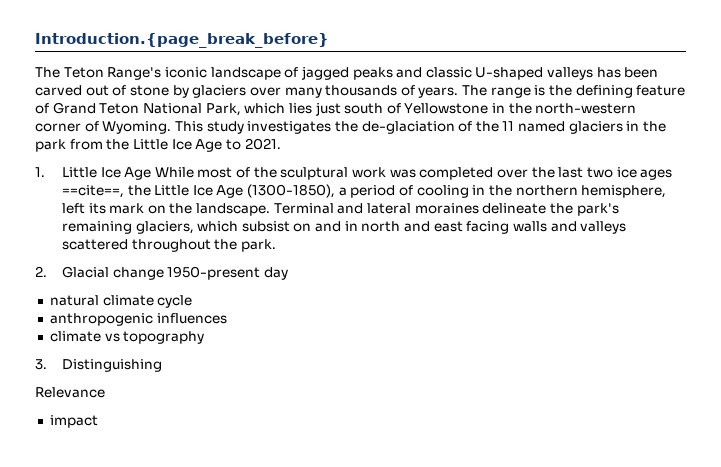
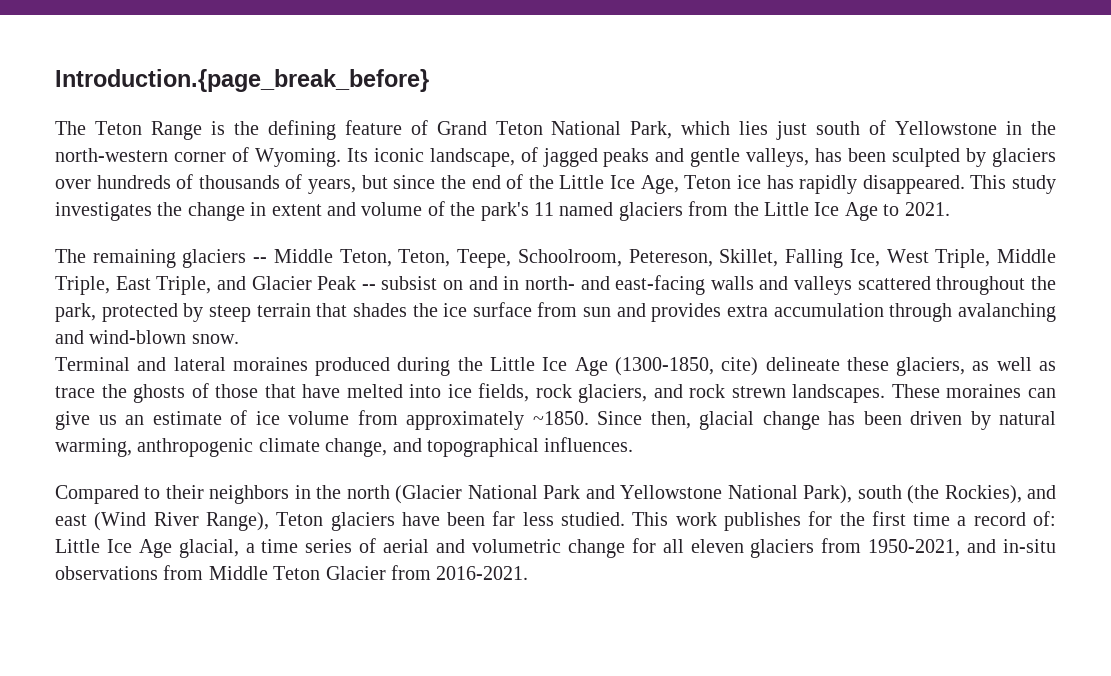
[107,66,659,80] [35,85,531,98] Range's iconic landscape of jagged peaks and classic U-shaped valleys has been carved out of stone by glaciers over many thousands of years. The range -> [150,121,202,140] Range
[174,121,499,134] This study investigates the de-glaciation of the -> [346,147,1057,167] [55,174,1056,194] [55,201,529,221] Its iconic landscape, of jagged peaks and gentle valleys, has been sculpted by glaciers over hundreds of thousands of years, but since the end of the Little Ice Age, Teton ice has rapidly disappeared. This study investigates the change in extent and volume of the park's
[626,121,667,132] [35,139,66,152] in the park -> (683, 211) none
[35,167,673,180] [61,184,667,198] [61,203,619,216] [61,221,510,234] 1. Little Ice Age While most of the sculptural work was completed over the last two ice ages ==cite==, the Little Ice Age (1300-1850), a period of cooling in the northern hemisphere, left its mark on the landscape. Terminal and lateral moraines delineate the park's remaining glaciers, which subsist on and in north and east facing -> [55,249,1056,268] [55,275,706,295] The remaining glaciers -- Middle Teton, Teton, Teepe, Schoolroom, Petereson, Skillet, Falling Ice, West Triple, Middle Triple, East Triple, and Glacier Peak -- subsist on and in north- and east-facing
[240,239,276,252] [35,266,288,280] [49,295,193,308] [49,313,227,326] [49,331,205,344] [35,359,162,372] [35,387,105,398] [49,415,98,428] park. // 2. Glacial change 1950-present day // natural climate cycle // anthropogenic influences // climate vs topography // 3. Distinguishing // Relevance // impact -> [55,302,1056,322] [55,330,239,344] [55,357,1056,376] [55,383,1056,403] [55,410,1056,430] [55,437,634,457] [55,485,1056,504] [55,511,1056,531] [55,538,1057,558] [55,565,529,580] park, protected by steep terrain that shades the ice surface from sun and provides extra accumulation through avalanching and wind-blown snow. // Terminal and lateral moraines produced during the Little Ice Age (1300-1850, cite) delineate these glaciers, as well as trace the ghosts of those that have melted into ice fields, rock glaciers, and rock strewn landscapes. These moraines can give us an estimate of ice volume from approximately ~1850. Since then, glacial change has been driven by natural warming, anthropogenic climate change, and topographical influences. // Compared to their neighbors in the north (Glacier National Park and Yellowstone National Park), south (the Rockies), and east (Wind River Range), Teton glaciers have been far less studied. This work publishes for the first time a record of: Little Ice Age glacial, a time series of aerial and volumetric change for all eleven glaciers from 1950-2021, and in-situ observations from Middle Teton Glacier from 2016-2021.

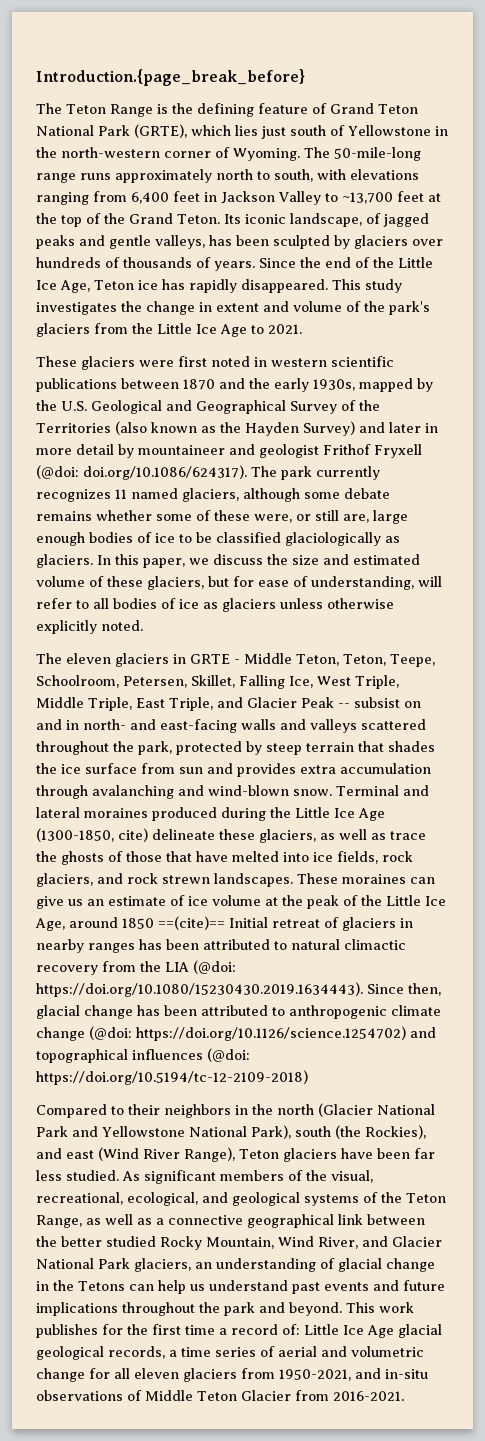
[630,121,673,139] Park, -> [98,124,187,138] Park (GRTE),
(341, 157) none -> [304,147,421,161] [36,169,419,183] [36,191,441,205] [36,213,220,227] The 50-mile-long range runs approximately north to south, with elevations ranging from 6,400 feet in Jackson Valley to ~13,700 feet at the top of the Grand Teton.
[308,175,436,194] years, but since -> [214,258,296,271] years. Since
[533,202,614,216] 11 named -> (430, 308) none
[55,249,268,268] The remaining glaciers -- -> [36,356,394,370] [36,378,433,392] [36,400,380,414] [36,421,438,436] [36,444,422,458] [36,465,380,480] [36,488,390,502] [36,510,408,524] [36,532,400,546] [36,554,420,568] [36,576,442,590] [36,598,394,612] [36,620,143,634] [36,653,240,667] These glaciers were first noted in western scientific publications between 1870 and the early 1930s, mapped by the U.S. Geological and Geographical Survey of the Territories (also known as the Hayden Survey) and later in more detail by mountaineer and geologist Frithof Fryxell (@doi: doi.org/10.1086/624317). The park currently recognizes 11 named glaciers, although some debate remains whether some of these were, or still are, large enough bodies of ice to be classified glaciologically as glaciers. In this paper, we discuss the size and estimated volume of these glaciers, but for ease of understanding, will refer to all bodies of ice as glaciers unless otherwise explicitly noted. // The eleven glaciers in GRTE -
[628,249,713,267] Petereson, -> [123,676,187,688] Petersen,
(239, 339) // -> (332, 792) none
[357,410,589,430] from approximately ~1850. -> [265,895,446,909] [35,916,413,931] [36,939,406,953] [36,960,236,975] [36,982,363,997] at the peak of the Little Ice Age, around 1850 ==(cite)== Initial retreat of glaciers in nearby ranges has been attributed to natural climactic recovery from the LIA (@doi: https://doi.org/10.1080/15230430.2019.1634443).
[910,411,1056,430] [55,437,634,457] driven by natural warming, anthropogenic climate change, and topographical influences. -> [201,1005,441,1019] [36,1026,436,1041] [36,1048,250,1063] [36,1070,308,1085] attributed to anthropogenic climate change (@doi: https://doi.org/10.1126/science.1254702) and topographical influences (@doi: https://doi.org/10.5194/tc-12-2109-2018)
(626, 519) none -> [122,1170,373,1184] [36,1192,446,1206] [36,1214,425,1228] [36,1236,442,1250] [36,1258,435,1272] [36,1280,445,1294] [36,1302,342,1316] As significant members of the visual, recreational, ecological, and geological systems of the Teton Range, as well as a connective geographical link between the better studied Rocky Mountain, Wind River, and Glacier National Park glaciers, an understanding of glacial change in the Tetons can help us understand past events and future implications throughout the park and beyond.
[178,539,239,558] glacial, -> [398,1324,442,1338] [36,1346,165,1360] glacial geological records,
[163,565,204,580] from -> [127,1390,142,1401] of

